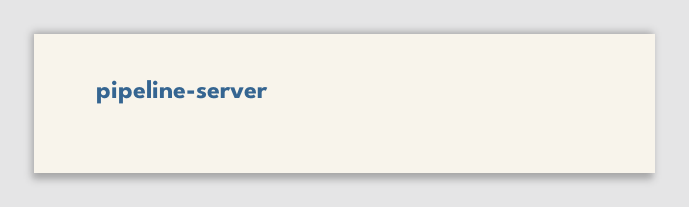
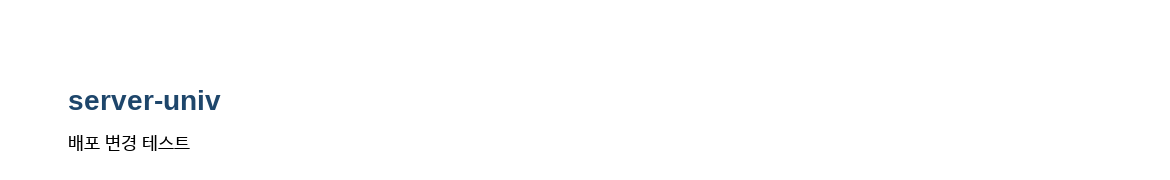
[96,80,268,104] pipeline-server -> [68,90,221,110] [68,134,190,151] server-univ // 배포 변경 테스트

